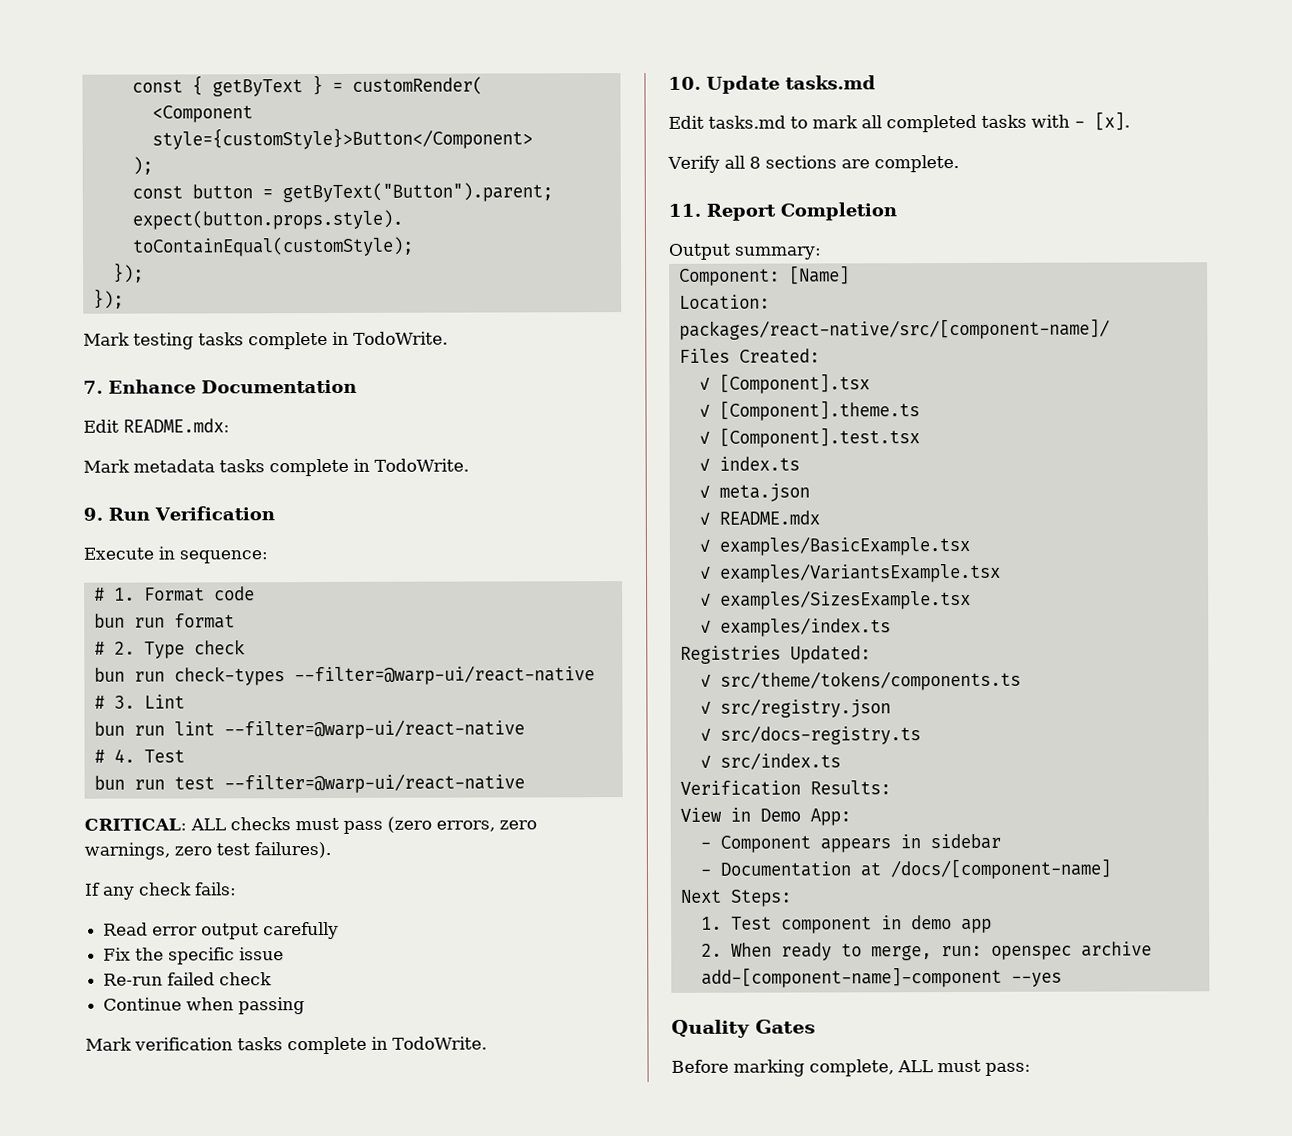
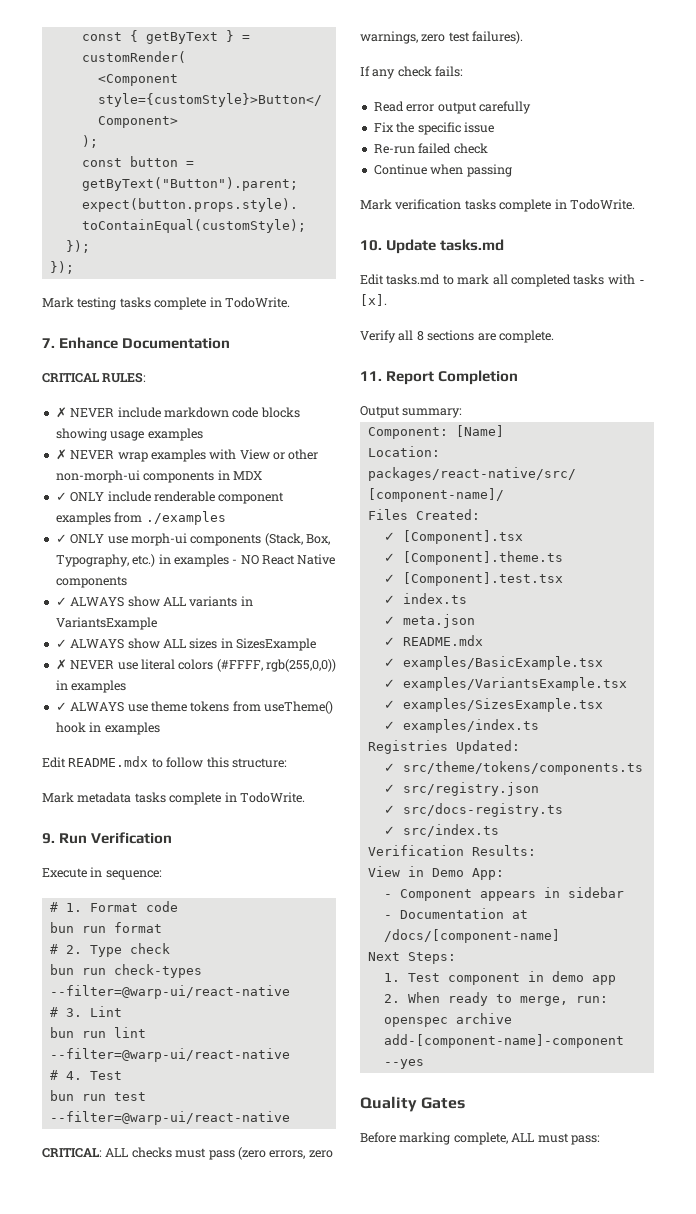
[83,418,230,433] Edit README.mdx: -> [42,372,147,383] [55,407,300,418] [55,428,203,441] [55,449,319,462] [55,470,262,483] [55,491,285,504] [55,511,226,525] [55,533,330,546] [55,554,336,567] [55,576,127,588] [55,596,253,607] [55,617,157,630] [55,638,316,651] [55,659,336,672] [55,680,127,693] [55,701,333,714] [55,722,160,735] [42,756,287,768] CRITICAL RULES: // ✗ NEVER include markdown code blocks showing usage examples // ✗ NEVER wrap examples with View or other non-morph-ui components in MDX // ✓ ONLY include renderable component examples from ./examples // ✓ ONLY use morph-ui components (Stack, Box, Typography, etc.) in examples - NO React Native components // ✓ ALWAYS show ALL variants in VariantsExample // ✓ ALWAYS show ALL sizes in SizesExample // ✗ NEVER use literal colors (#FFFF, rgb(255,0,0)) in examples // ✓ ALWAYS use theme tokens from useTheme() hook in examples // Edit README.mdx to follow this structure:

